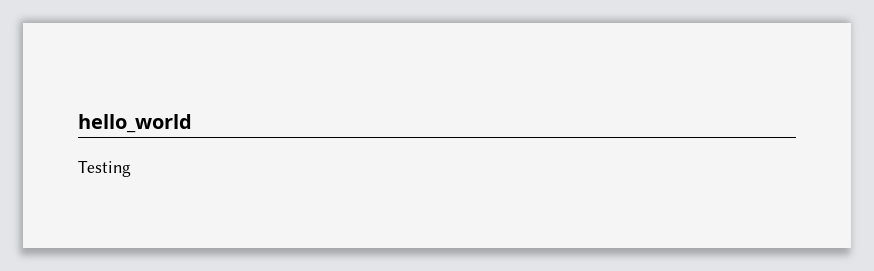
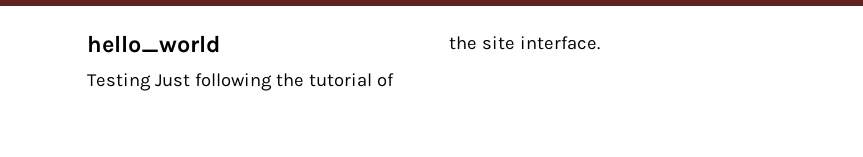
(131, 168) none -> [154,73,394,91] [449,36,600,50] Just following the tutorial of the site interface.

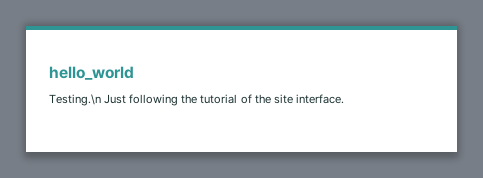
[87,73,151,91] Testing -> [49,94,101,106] Testing.\n

